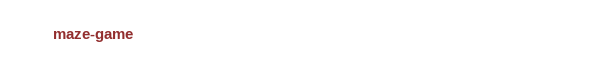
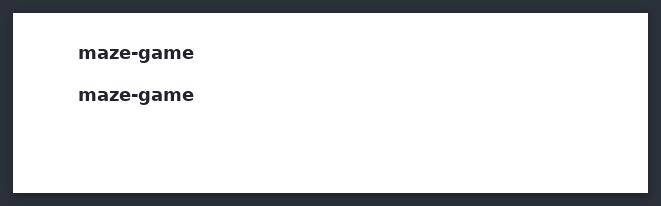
[53,31,133,42] maze-game -> [78,49,194,63] [78,91,194,105] maze-game // maze-game

